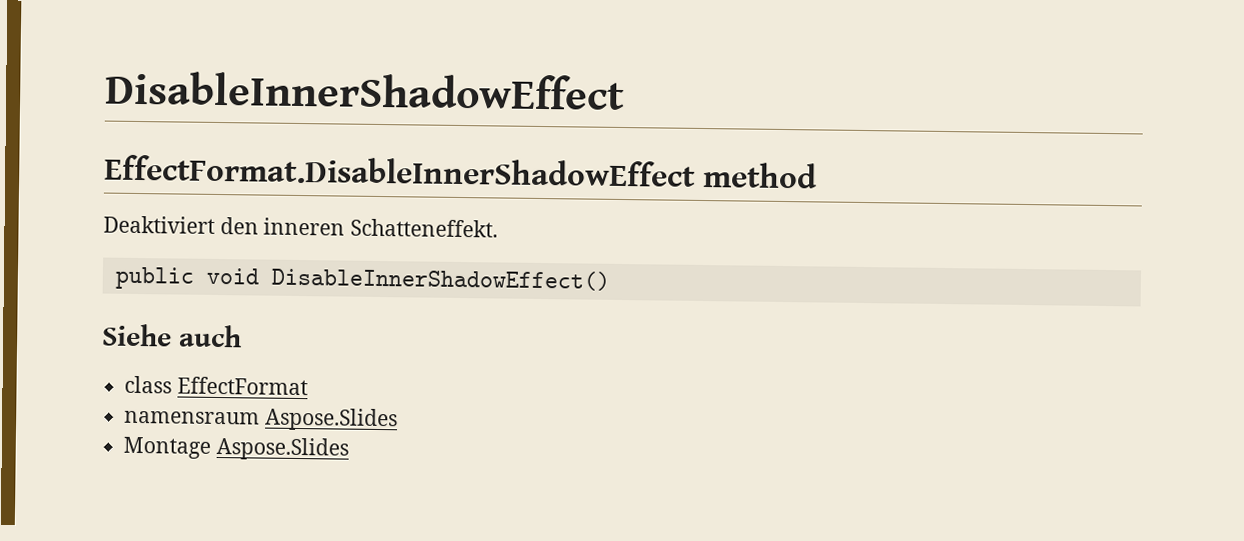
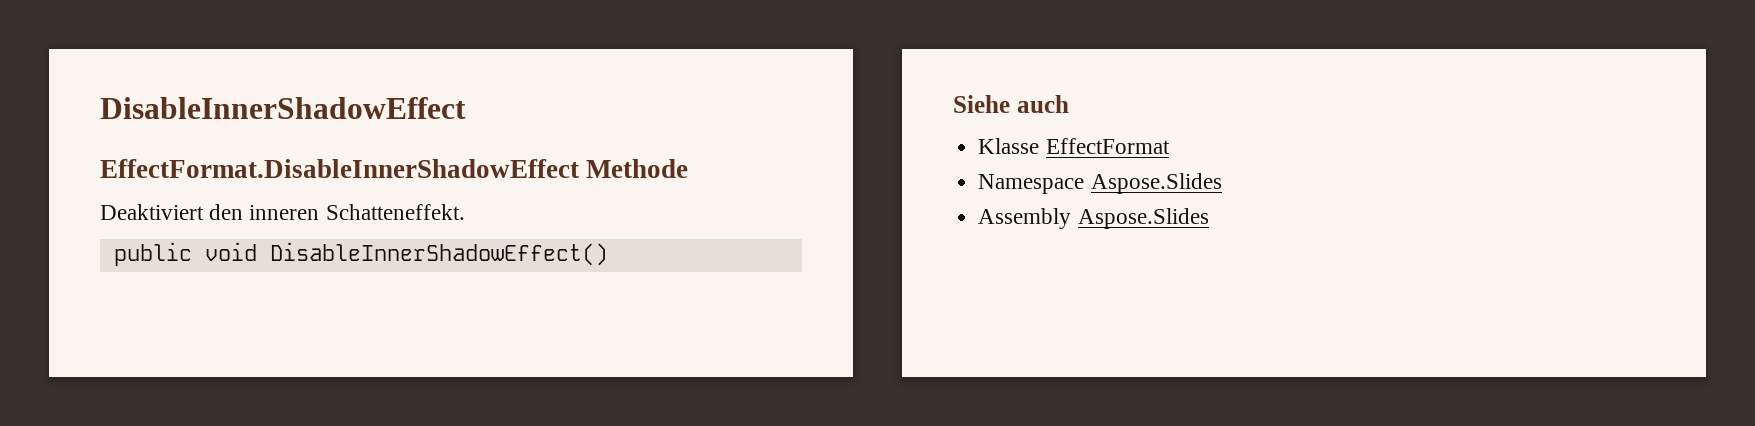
[703,161,817,189] method -> [586,159,689,178] Methode
[124,375,173,394] class -> [978,138,1040,154] Klasse
[124,410,261,425] namensraum -> [978,174,1085,194] Namespace
[123,436,212,459] Montage -> [978,208,1072,229] Assembly

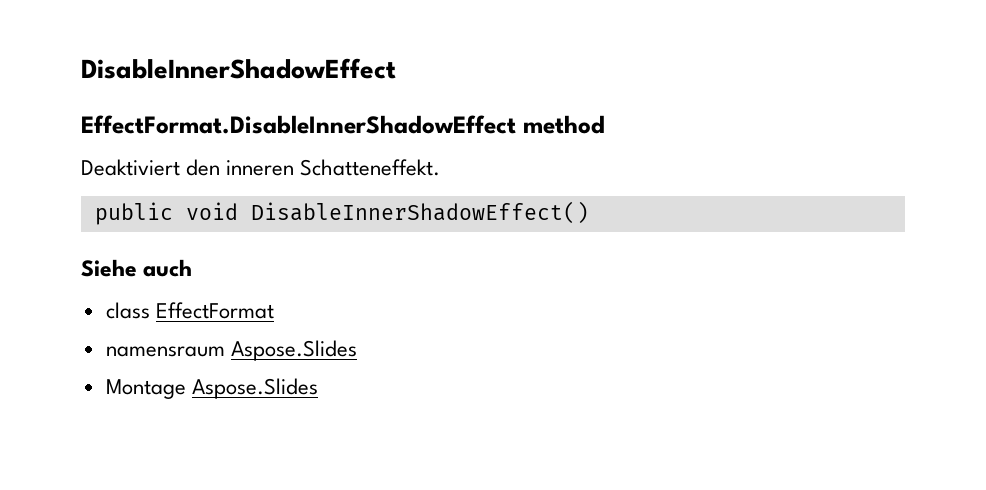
[586,159,689,178] Methode -> [523,115,605,134] method
[978,138,1040,154] Klasse -> [105,302,150,319] class
[978,174,1085,194] Namespace -> [105,346,225,357] namensraum
[978,208,1072,229] Assembly -> [105,379,186,399] Montage

